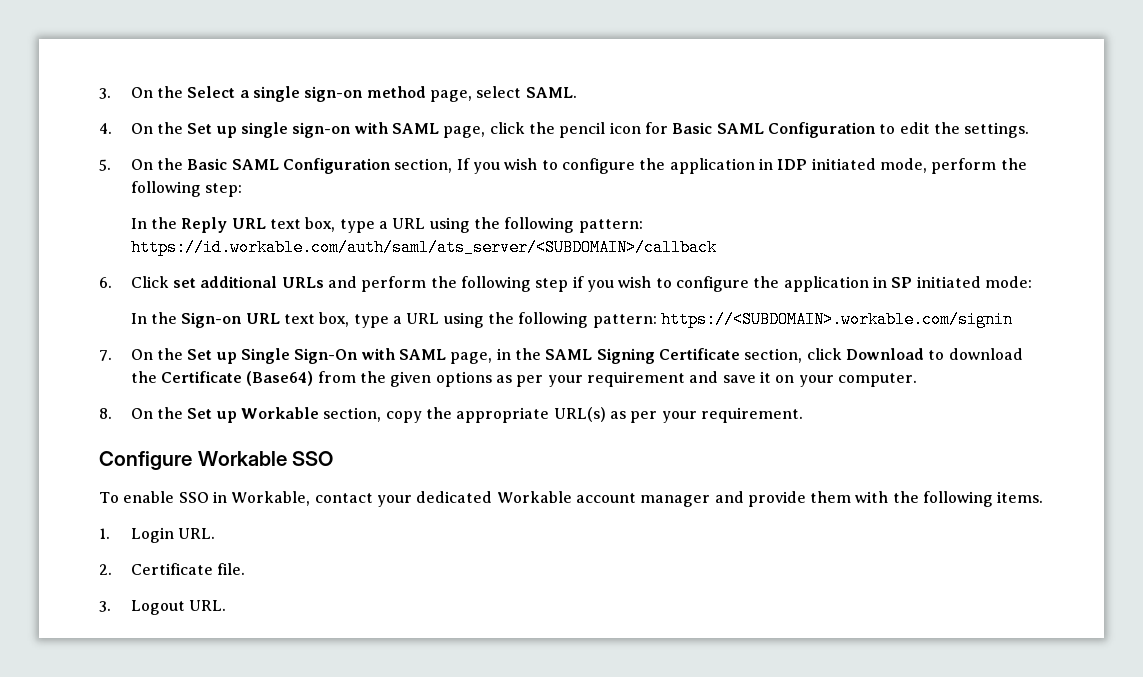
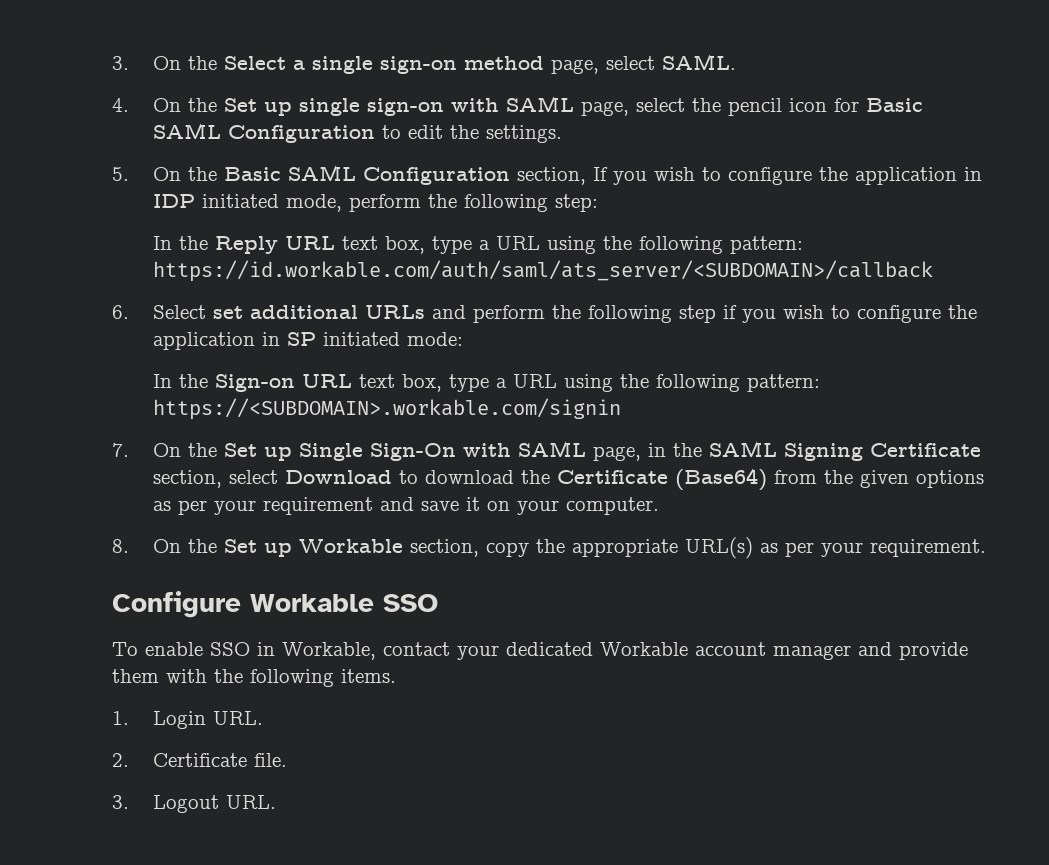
[489,122,525,134] click -> [635,98,685,112] select
[130,276,169,288] Click -> [152,305,206,319] Select
[806,348,842,360] click -> [228,470,278,484] select

